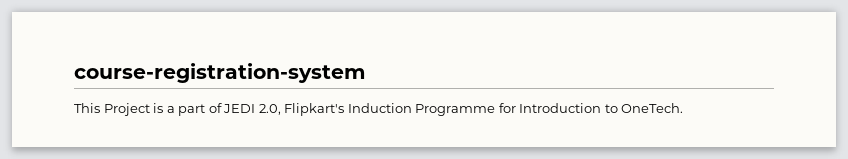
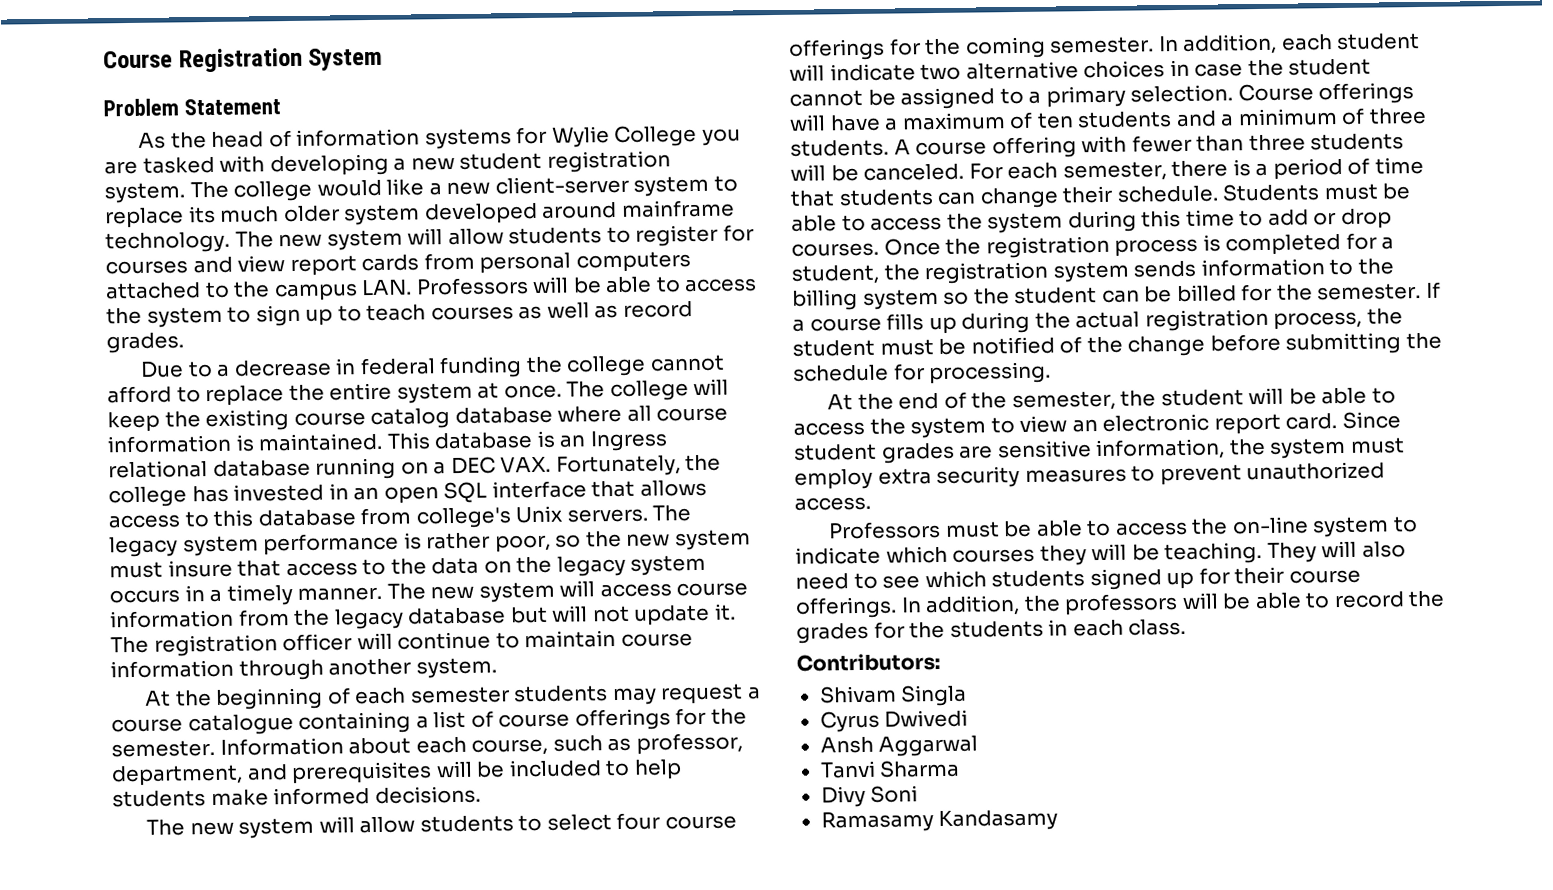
[74,63,366,83] [74,103,684,116] course-registration-system // This Project is a part of JEDI 2.0, Flipkart's Induction Programme for Introduction to OneTech. -> [103,47,384,73] [103,98,281,117] [138,124,741,150] [104,150,671,177] [104,175,738,204] [105,199,735,229] [105,224,754,254] [105,251,691,277] [105,276,758,302] [106,301,693,328] [106,332,184,354] [140,354,725,379] [107,378,730,407] [107,405,729,433] [107,430,668,454] [108,454,722,480] [108,479,707,508] [108,505,692,529] [109,529,751,558] [109,554,707,579] [109,580,749,606] [110,603,736,630] [110,629,693,657] [110,657,497,681] [144,683,761,710] [111,707,747,736] [111,732,743,758] [111,759,682,787] [112,785,481,808] [146,812,737,839] [788,32,1421,61] [789,58,1372,82] [789,82,1415,110] [789,107,1427,132] [790,133,1405,159] [790,156,1424,182] [790,183,1412,209] [791,208,1392,234] [791,232,1395,259] [791,258,1394,285] [792,281,1441,311] [792,308,1403,335] [792,332,1442,357] [793,361,1052,385] [827,387,1396,412] [793,411,1401,439] [793,437,1405,464] [794,461,1386,490] [794,496,871,511] [828,516,1418,540] [795,540,1406,566] [795,566,1361,591] [795,590,1446,619] [796,618,1187,644] [796,652,941,672] [818,684,968,707] [819,709,969,733] [819,735,979,757] [819,759,961,779] [820,785,919,808] [820,809,1059,833] Course Registration System // Problem Statement // As the head of information systems for Wylie College you are tasked with developing a new student registration system. The college would like a new client-server system to replace its much older system developed around mainframe technology. The new system will allow students to register for courses and view report cards from personal computers attached to the campus LAN. Professors will be able to access the system to sign up to teach courses as well as record grades. // Due to a decrease in federal funding the college cannot afford to replace the entire system at once. The college will keep the existing course catalog database where all course information is maintained. This database is an Ingress relational database running on a DEC VAX. Fortunately, the college has invested in an open SQL interface that allows access to this database from college's Unix servers. The legacy system performance is rather poor, so the new system must insure that access to the data on the legacy system occurs in a timely manner. The new system will access course information from the legacy database but will not update it. The registration officer will continue to maintain course information through another system. // At the beginning of each semester students may request a course catalogue containing a list of course offerings for the semester. Information about each course, such as professor, department, and prerequisites will be included to help students make informed decisions. // The new system will allow students to select four course offerings for the coming semester. In addition, each student will indicate two alternative choices in case the student cannot be assigned to a primary selection. Course offerings will have a maximum of ten students and a minimum of three students. A course offering with fewer than three students will be canceled. For each semester, there is a period of time that students can change their schedule. Students must be able to access the system during this time to add or drop courses. Once the registration process is completed for a student, the registration system sends information to the billing system so the student can be billed for the semester. If a course fills up during the actual registration process, the student must be notified of the change before submitting the schedule for processing. // At the end of the semester, the student will be able to access the system to view an electronic report card. Since student grades are sensitive information, the system must employ extra security measures to prevent unauthorized access. // Professors must be able to access the on-line system to indicate which courses they will be teaching. They will also need to see which students signed up for their course offerings. In addition, the professors will be able to record the grades for the students in each class. // Contributors: // Shivam Singla // Cyrus Dwivedi // Ansh Aggarwal // Tanvi Sharma // Divy Soni // Ramasamy Kandasamy

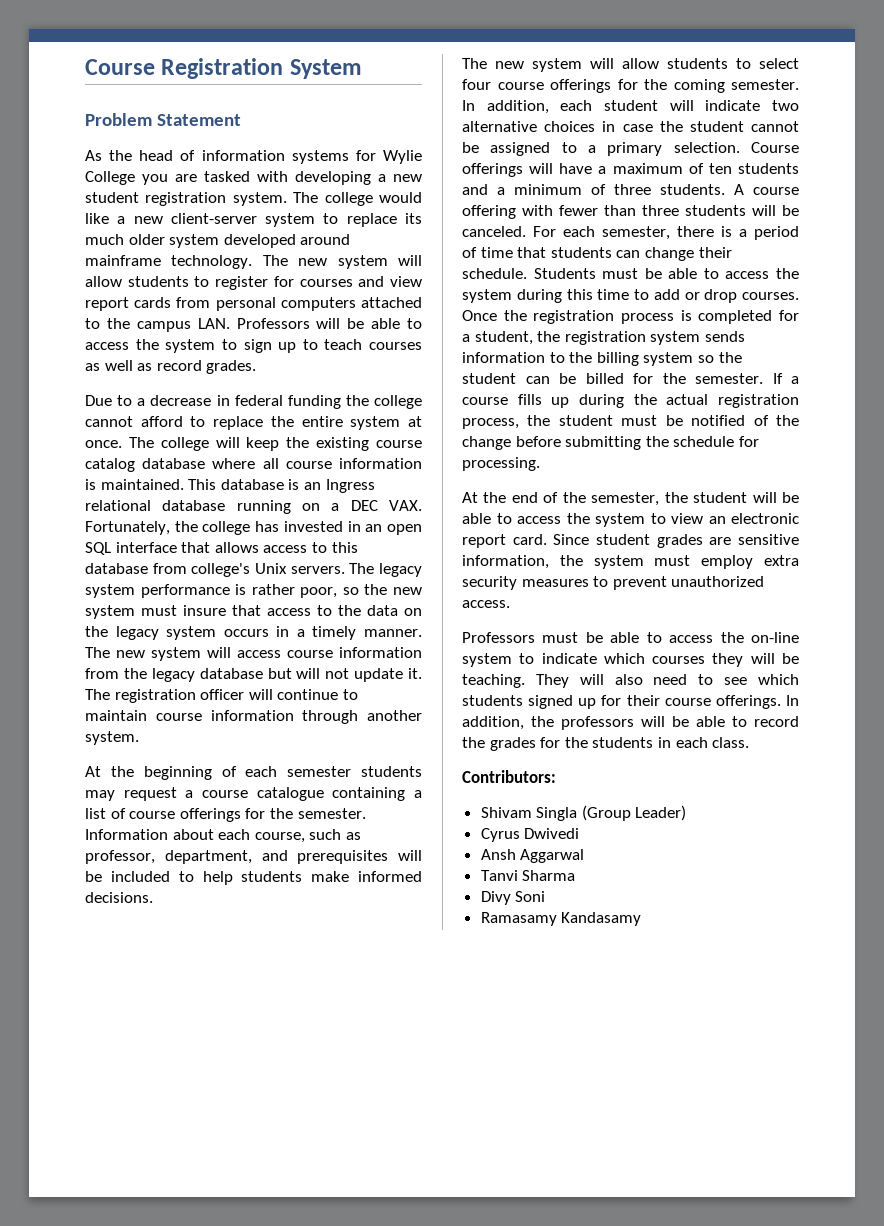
(968, 695) none -> [581,805,687,821] (Group Leader)

